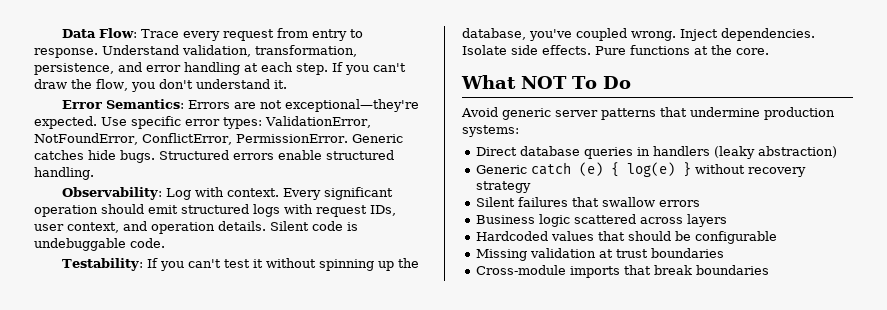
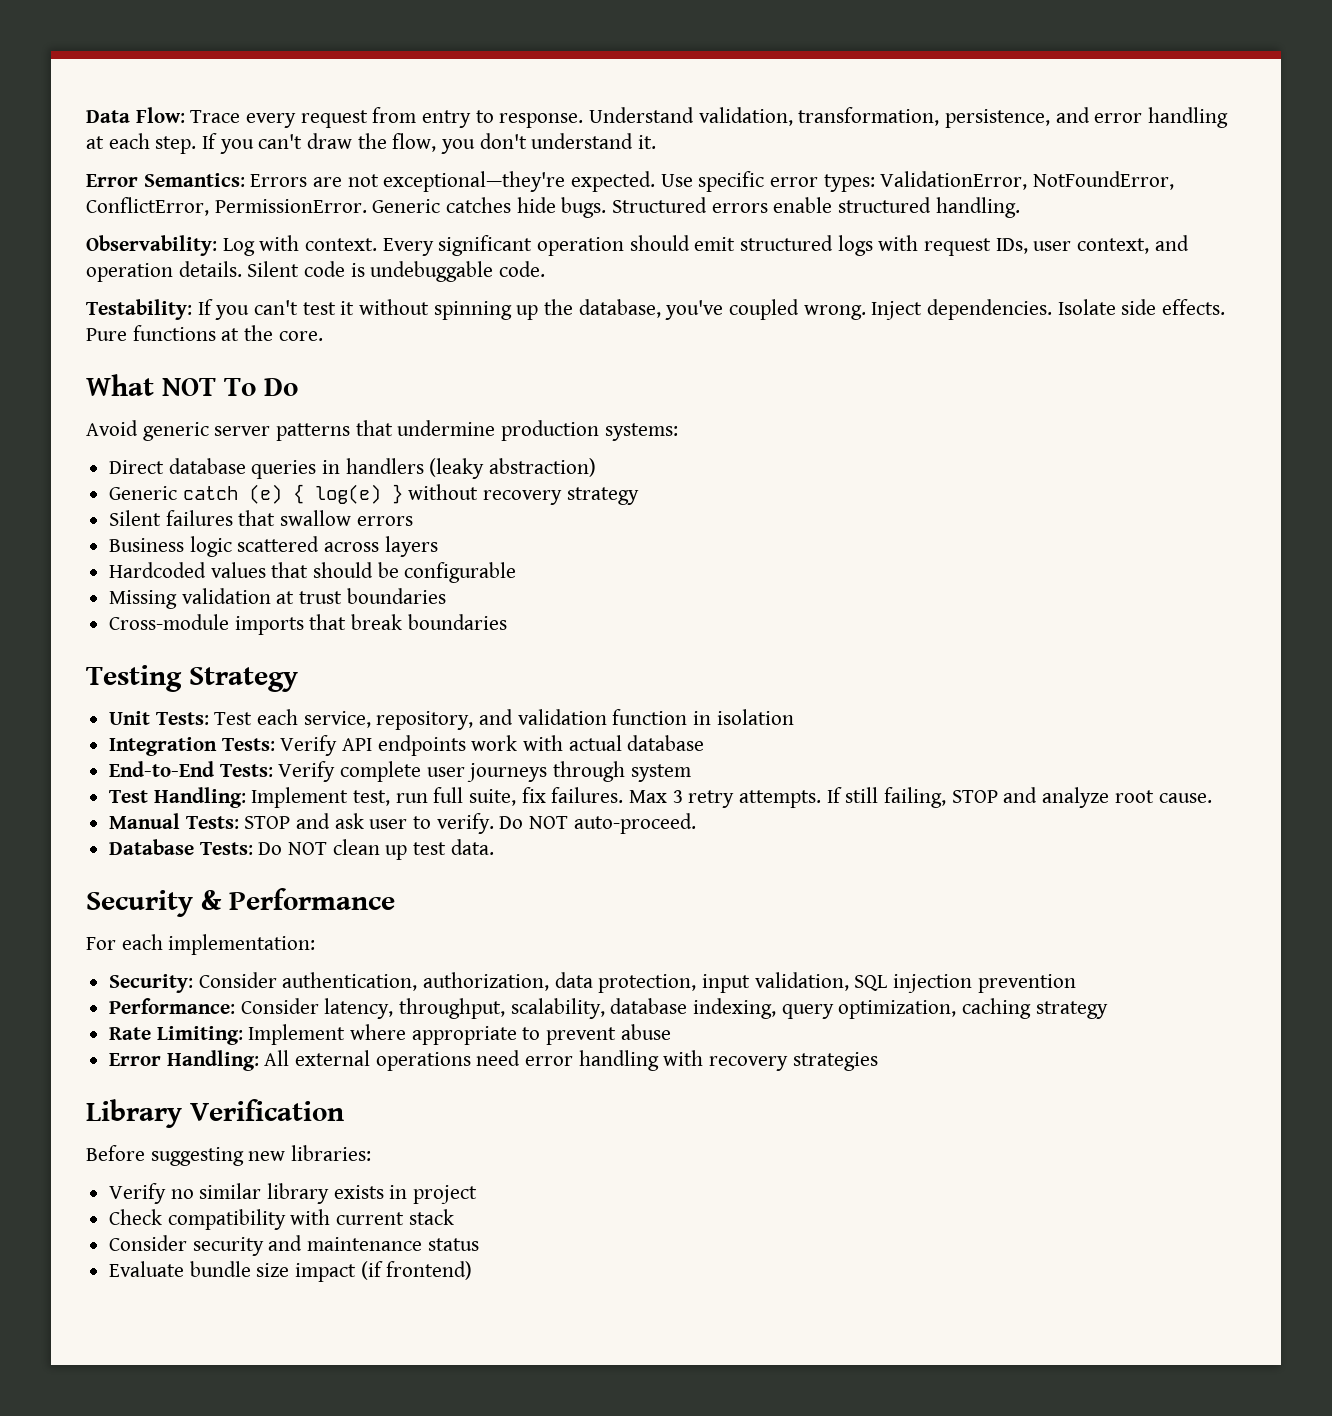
(770, 270) none -> [86,665,298,692] [109,709,794,730] [109,735,705,756] [109,761,691,782] [109,787,1212,808] [109,813,696,834] [109,839,494,860] [86,888,395,917] [86,934,316,955] [109,972,1076,993] [109,998,1108,1019] [109,1024,671,1045] [109,1050,878,1071] [86,1099,344,1128] [86,1145,372,1166] [109,1183,478,1204] [109,1209,454,1230] [109,1235,479,1256] [109,1261,473,1282] // Testing Strategy // Unit Tests: Test each service, repository, and validation function in isolation // Integration Tests: Verify API endpoints work with actual database // End-to-End Tests: Verify complete user journeys through system // Test Handling: Implement test, run full suite, fix failures. Max 3 retry attempts. If still failing, STOP and analyze root cause. // Manual Tests: STOP and ask user to verify. Do NOT auto-proceed. // Database Tests: Do NOT clean up test data. // Security & Performance // For each implementation: // Security: Consider authentication, authorization, data protection, input validation, SQL injection prevention // Performance: Consider latency, throughput, scalability, database indexing, query optimization, caching strategy // Rate Limiting: Implement where appropriate to prevent abuse // Error Handling: All external operations need error handling with recovery strategies // Library Verification // Before suggesting new libraries: // Verify no similar library exists in project // Check compatibility with current stack // Consider security and maintenance status // Evaluate bundle size impact (if frontend)

